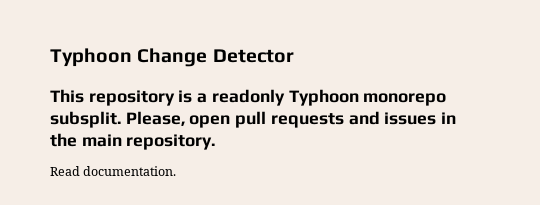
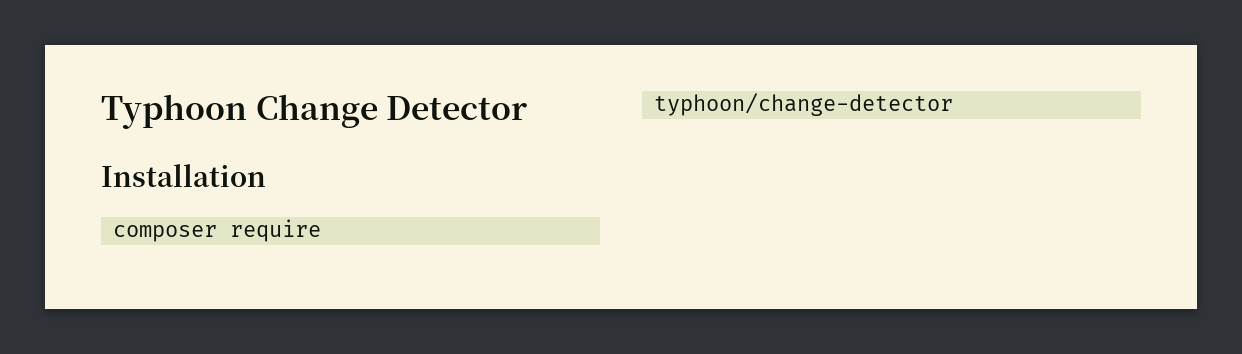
[50,89,447,106] [50,111,457,128] [50,133,216,150] [50,166,177,176] This repository is a readonly Typhoon monorepo subsplit. Please, open pull requests and issues in the main repository. // Read documentation. -> [101,164,266,187] [113,219,322,242] [654,93,954,116] Installation // composer require typhoon/change-detector

